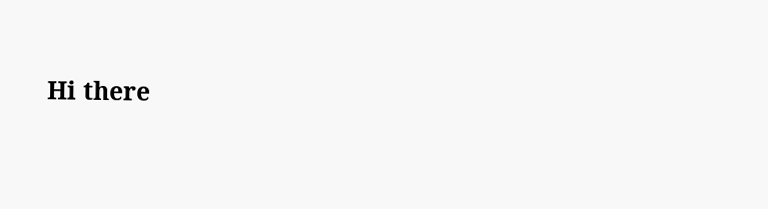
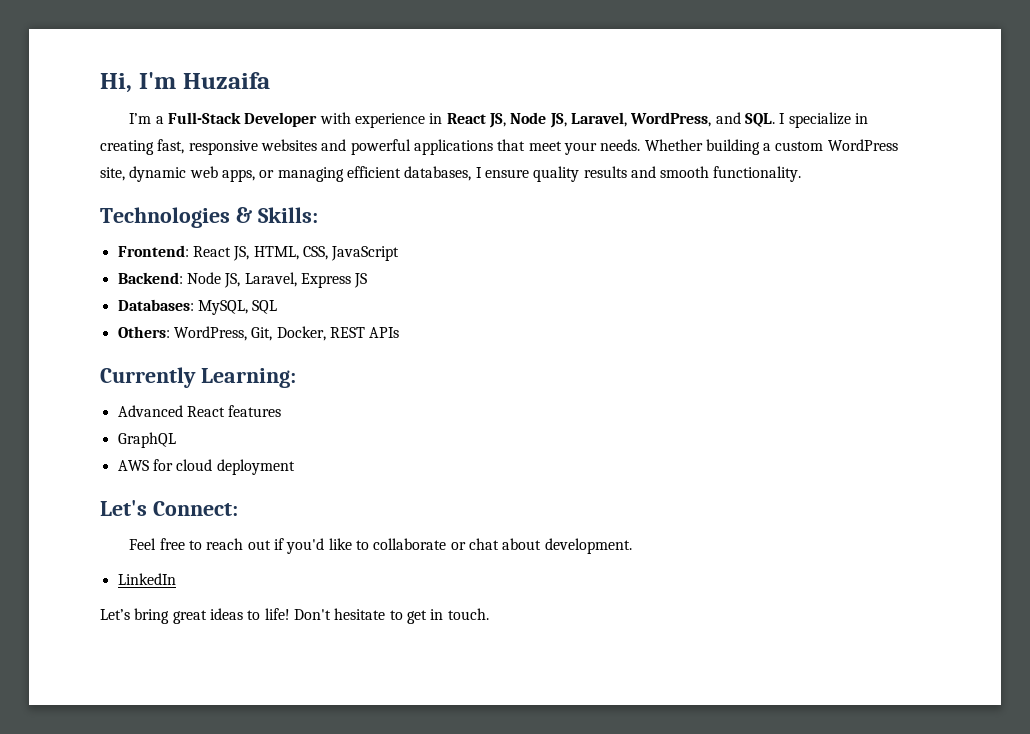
[47,80,151,101] Hi there -> [100,72,270,93] [129,112,868,128] [100,139,898,155] [100,166,802,182] [100,207,318,228] [117,245,400,261] [117,272,368,288] [117,299,278,315] [117,326,400,341] [100,367,296,388] [117,405,282,417] [117,432,176,448] [117,459,295,475] [100,500,238,516] [129,538,632,554] [117,573,176,585] [100,608,489,624] Hi, I'm Huzaifa // I’m a Full-Stack Developer with experience in React JS, Node JS, Laravel, WordPress, and SQL. I specialize in creating fast, responsive websites and powerful applications that meet your needs. Whether building a custom WordPress site, dynamic web apps, or managing efficient databases, I ensure quality results and smooth functionality. // Technologies & Skills: // Frontend: React JS, HTML, CSS, JavaScript // Backend: Node JS, Laravel, Express JS // Databases: MySQL, SQL // Others: WordPress, Git, Docker, REST APIs // Currently Learning: // Advanced React features // GraphQL // AWS for cloud deployment // Let's Connect: // Feel free to reach out if you'd like to collaborate or chat about development. // LinkedIn // Let’s bring great ideas to life! Don't hesitate to get in touch.

